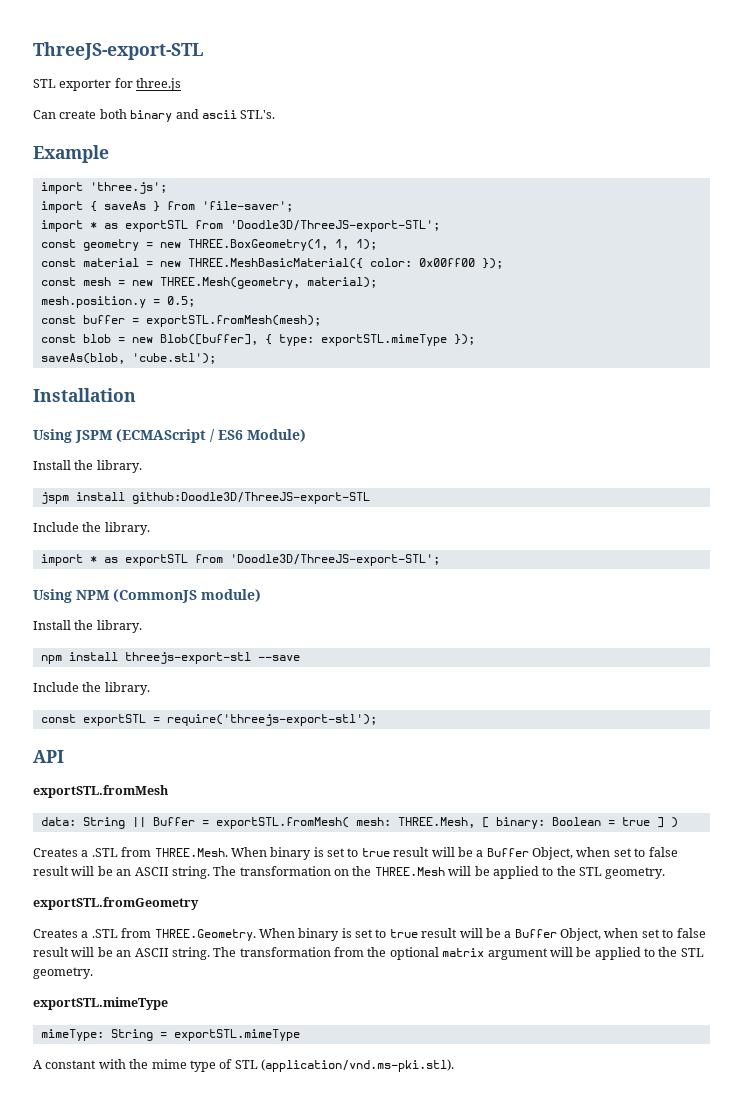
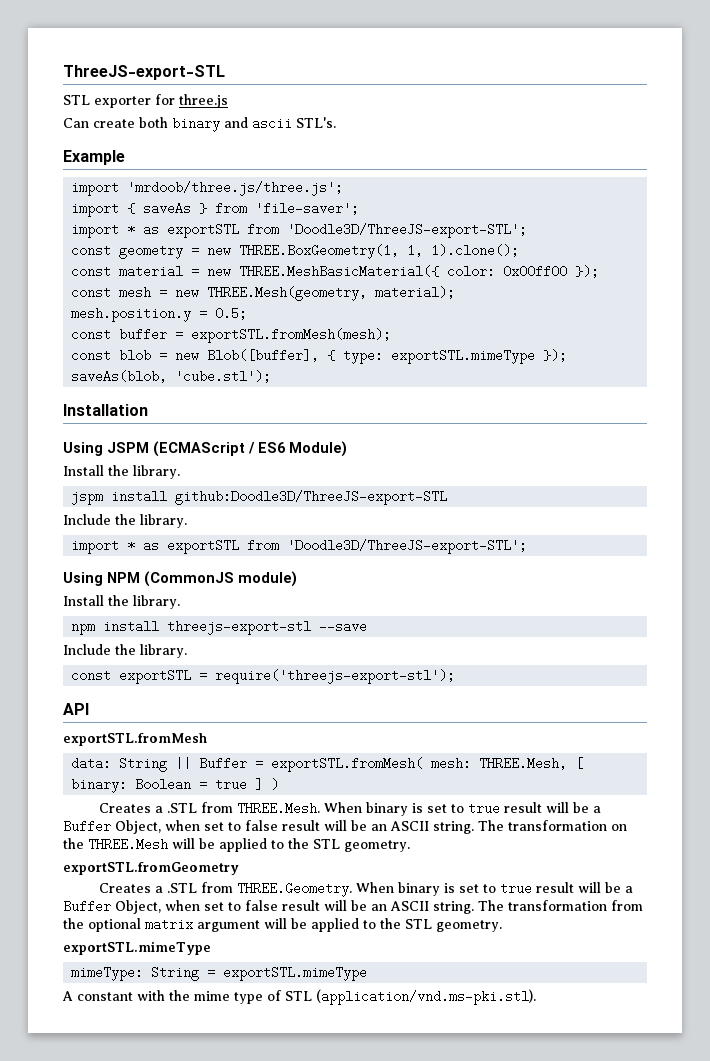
[89,182,167,194] 'three.js'; -> [127,181,344,196] 'mrdoob/three.js/three.js';
[355,239,377,250] 1); -> [431,244,520,257] 1).clone();

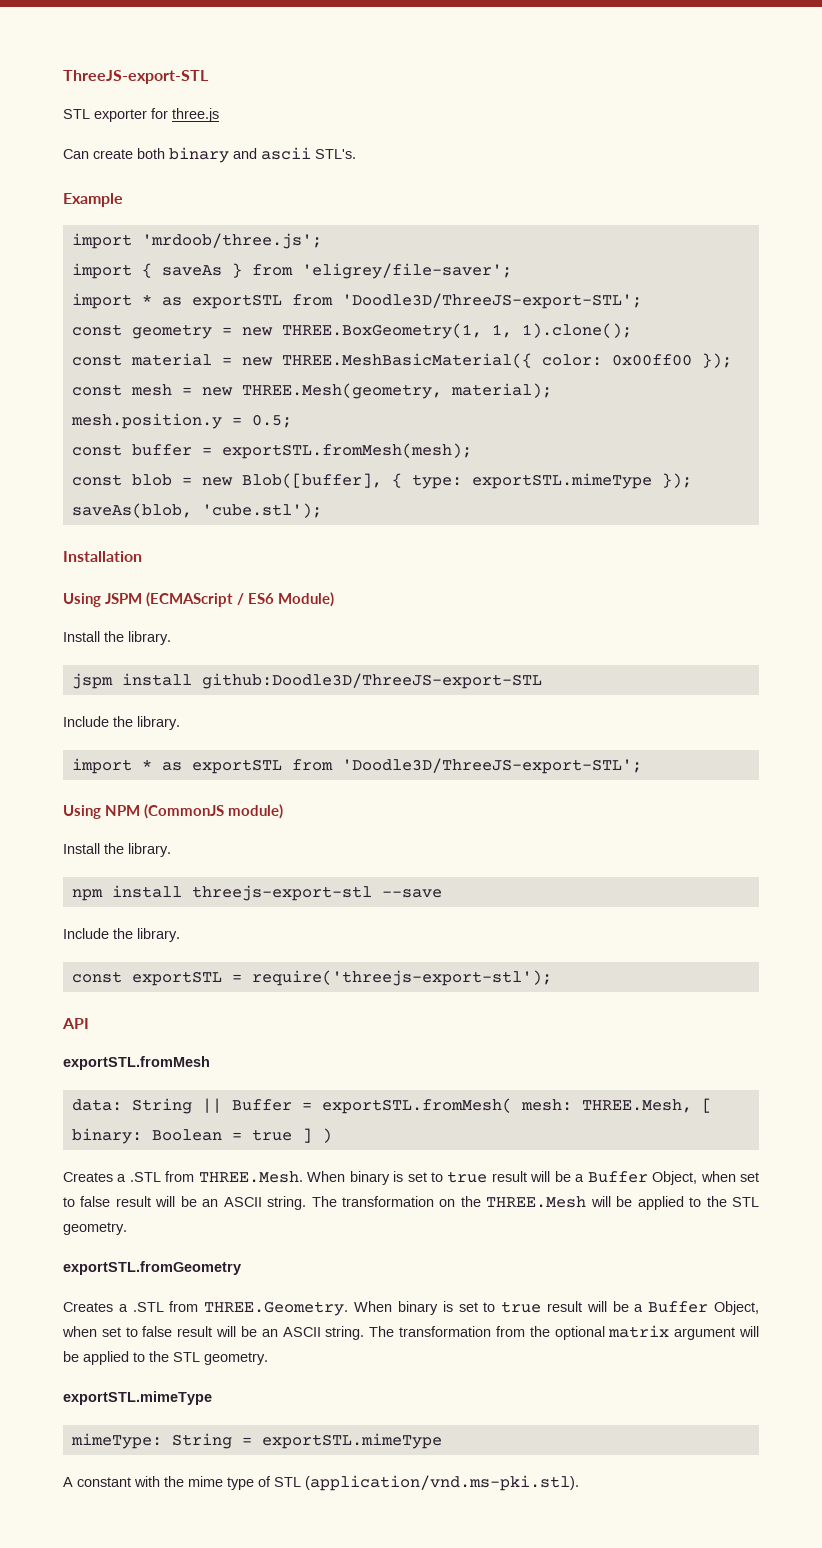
[127,181,344,196] 'mrdoob/three.js/three.js'; -> [141,233,322,249] 'mrdoob/three.js';
[255,202,360,215] 'file-saver'; -> [301,263,512,279] 'eligrey/file-saver';

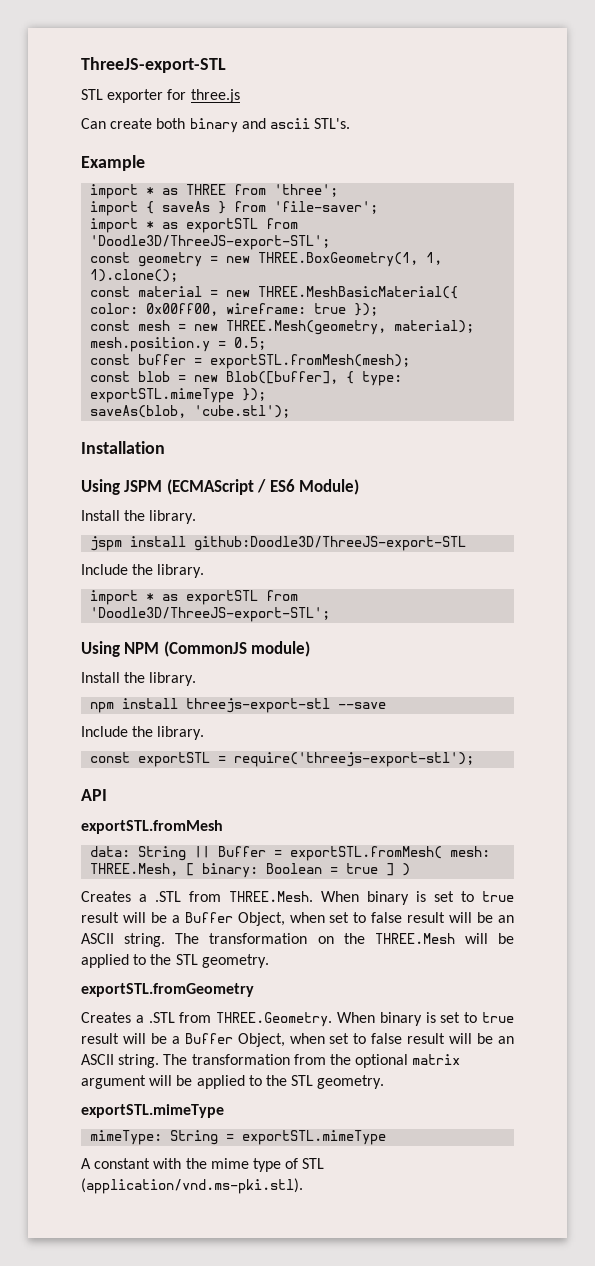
[141,233,322,249] 'mrdoob/three.js'; -> [146,184,339,197] * as THREE from 'three';
[301,263,512,279] 'eligrey/file-saver'; -> [274,201,379,214] 'file-saver';
[611,354,692,366] 0x00ff00 -> [146,303,347,316] 0x00ff00, wireframe: true

